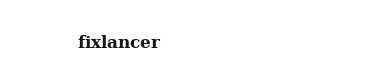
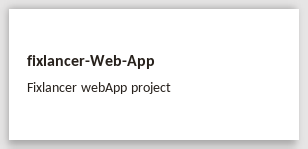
[78,35,161,48] fixlancer -> [27,55,155,69] [27,82,171,94] fixlancer-Web-App // Fixlancer webApp project

